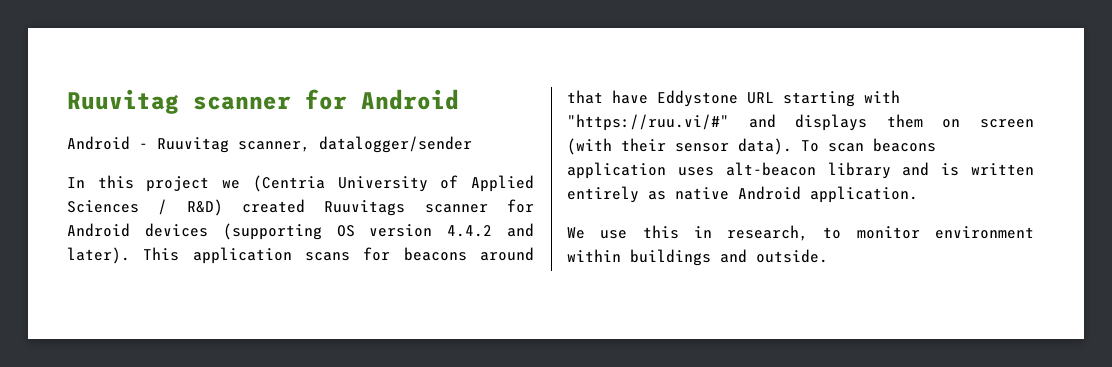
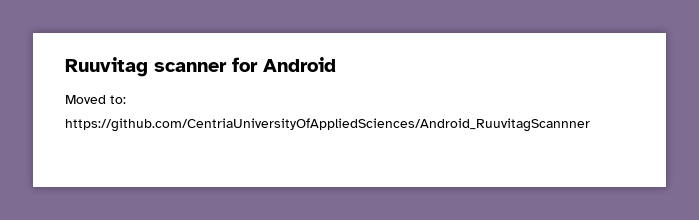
[67,136,472,153] [67,175,534,192] [67,199,534,216] [67,223,534,240] [67,247,534,264] [567,90,900,107] [567,114,1034,131] [567,138,936,155] [567,162,1034,179] [567,186,918,203] [567,225,1034,241] [567,249,828,266] Android - Ruuvitag scanner, datalogger/sender // In this project we (Centria University of Applied Sciences / R&D) created Ruuvitags scanner for Android devices (supporting OS version 4.4.2 and later). This application scans for beacons around that have Eddystone URL starting with "https://ruu.vi/#" and displays them on screen (with their sensor data). To scan beacons application uses alt-beacon library and is written entirely as native Android application. // We use this in research, to monitor environment within buildings and outside. -> [65,95,126,104] [65,118,590,132] Moved to: https://github.com/CentriaUniversityOfAppliedSciences/Android_RuuvitagScannner

